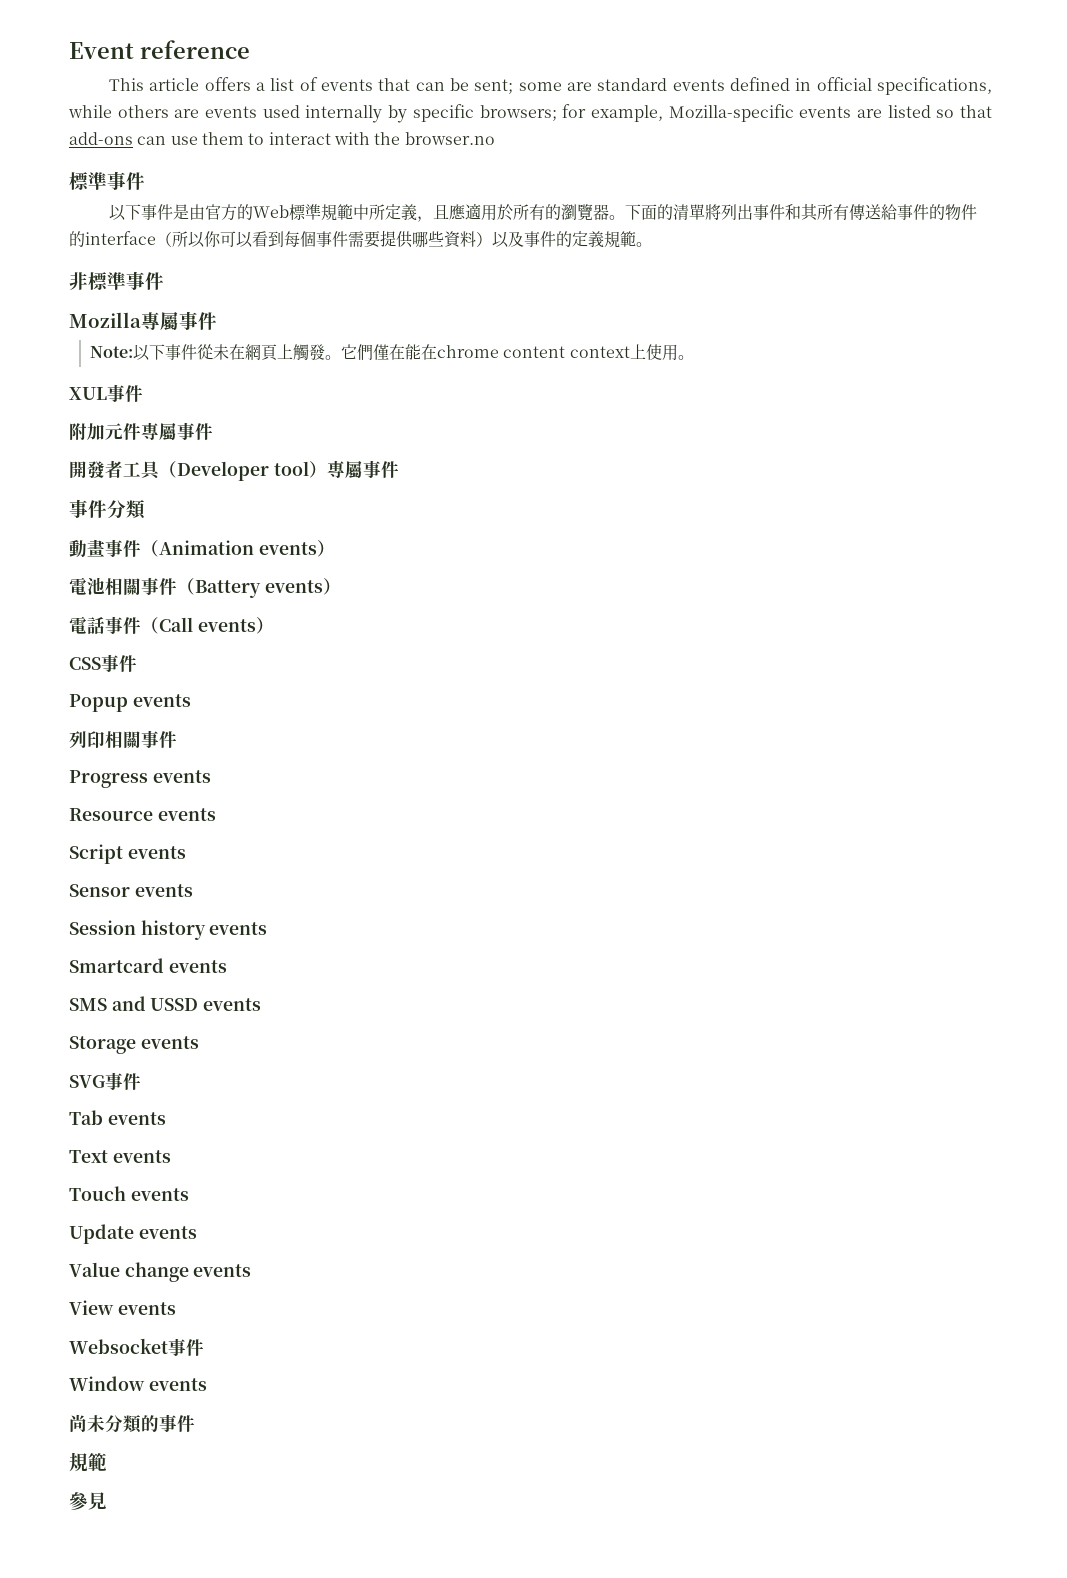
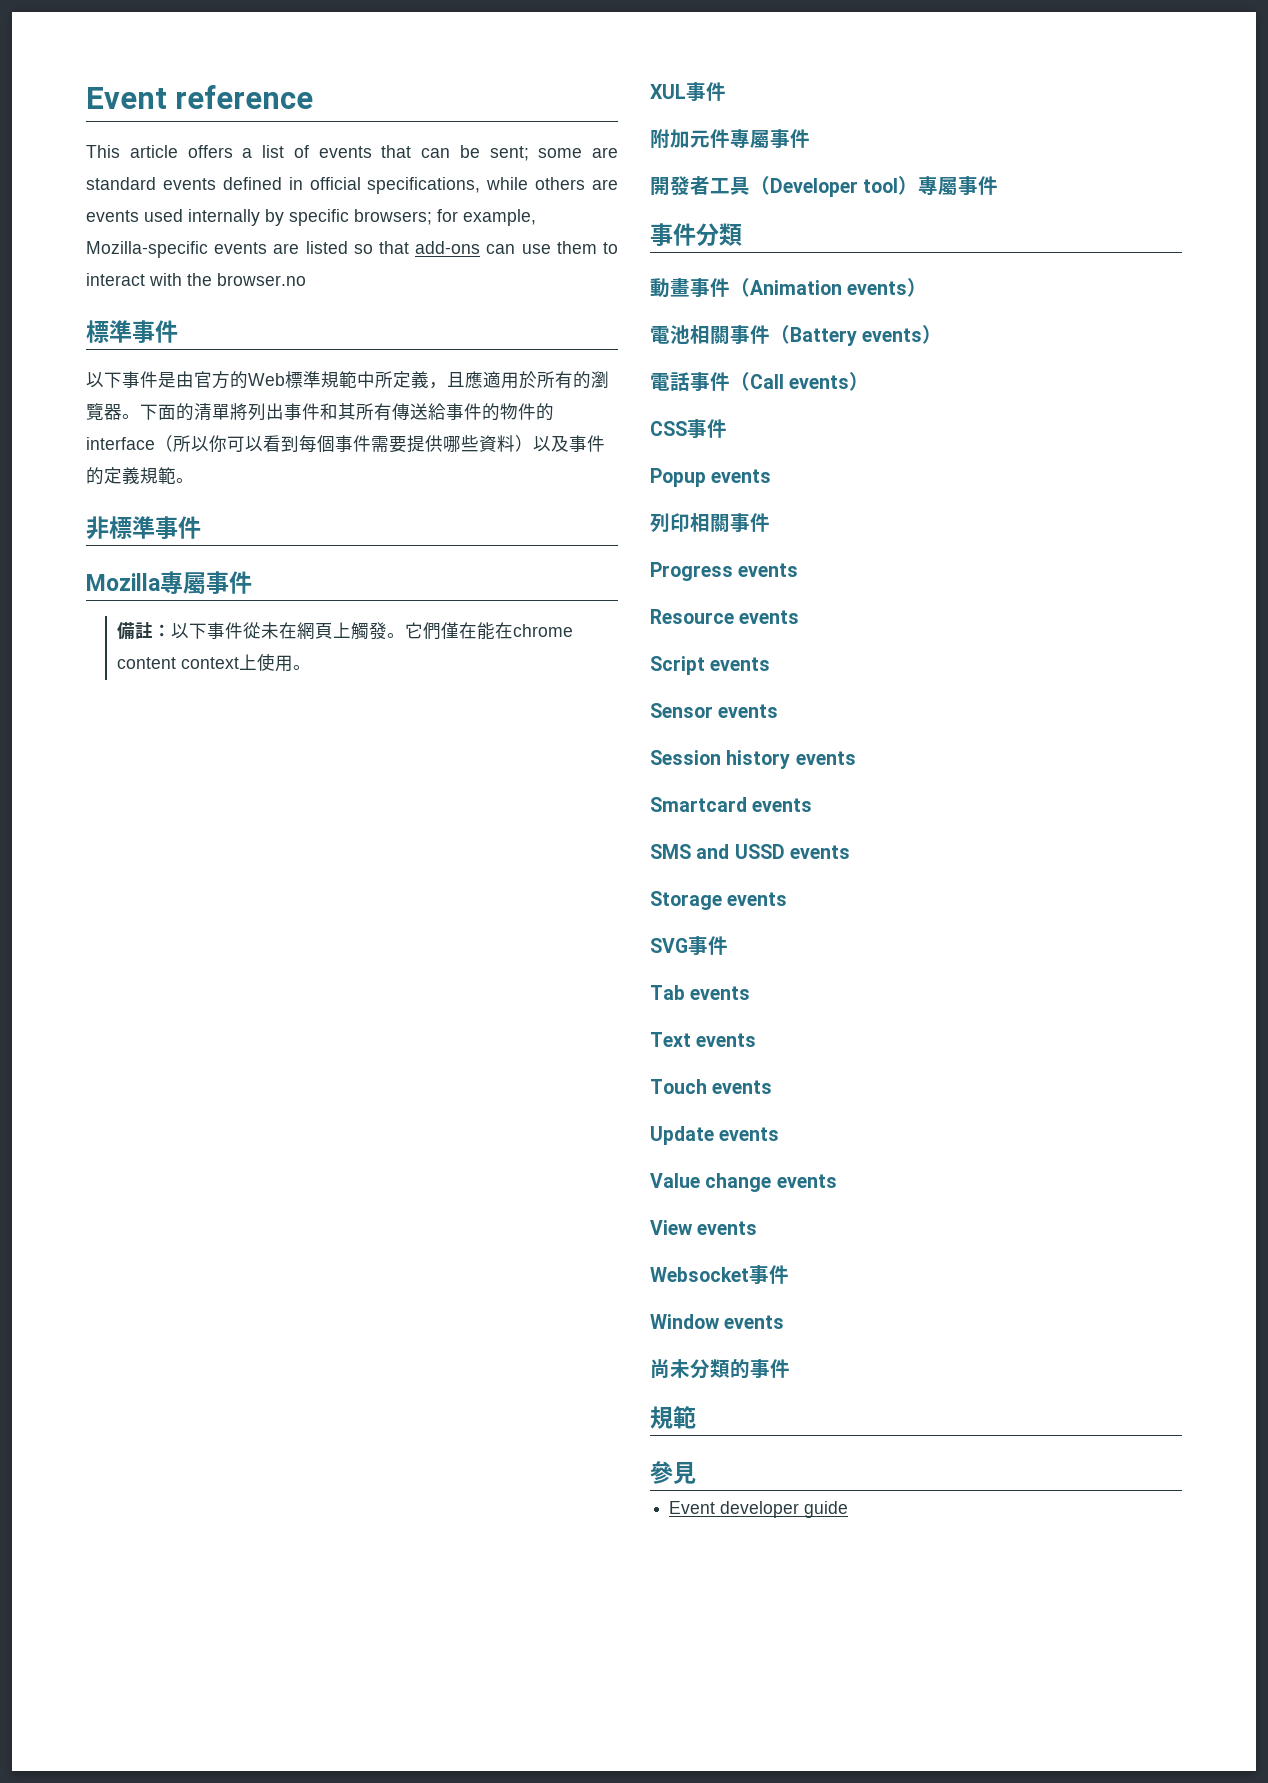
[89,346,133,358] Note: -> [117,622,172,640] 備註：
(107, 1501) none -> [669,1501,849,1518] // Event developer guide

